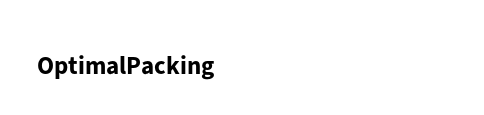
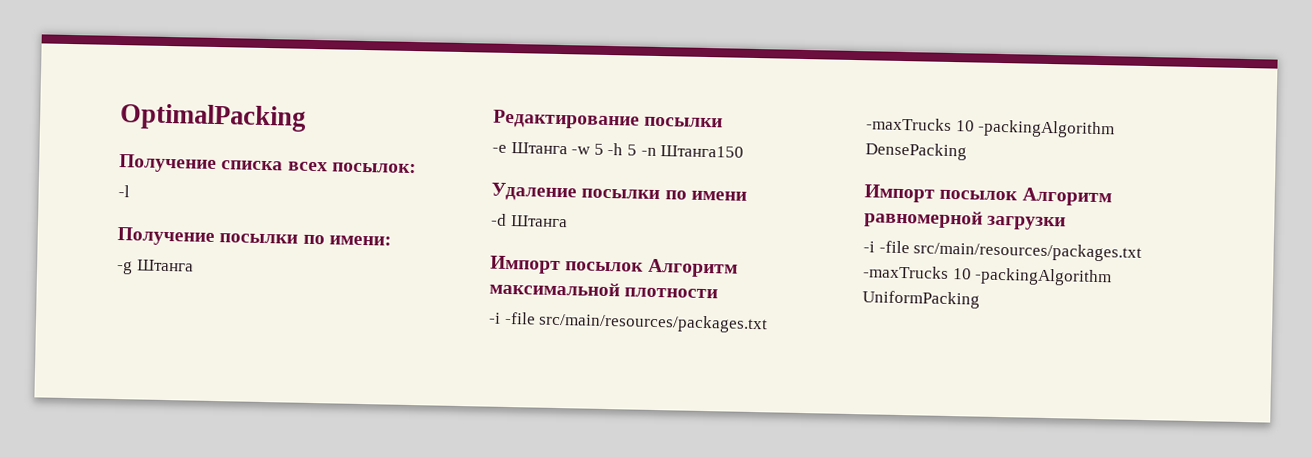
(214, 67) none -> [119,154,417,174] [118,185,130,198] [117,227,392,246] [116,259,194,275] [493,109,724,130] [492,142,745,158] [491,182,747,202] [491,213,568,228] [490,255,738,278] [489,280,719,299] [489,311,769,334] [866,117,1116,139] [865,142,967,161] [864,184,1112,207] [864,209,1067,231] [863,240,1143,262] [863,265,1113,287] [862,290,980,309] // Получение списка всех посылок: // -l // Получение посылки по имени: // -g Штанга // Редактирование посылки // -e Штанга -w 5 -h 5 -n Штанга150 // Удаление посылки по имени // -d Штанга // Импорт посылок Алгоритм максимальной плотности // -i -file src/main/resources/packages.txt -maxTrucks 10 -packingAlgorithm DensePacking // Импорт посылок Алгоритм равномерной загрузки // -i -file src/main/resources/packages.txt -maxTrucks 10 -packingAlgorithm UniformPacking

